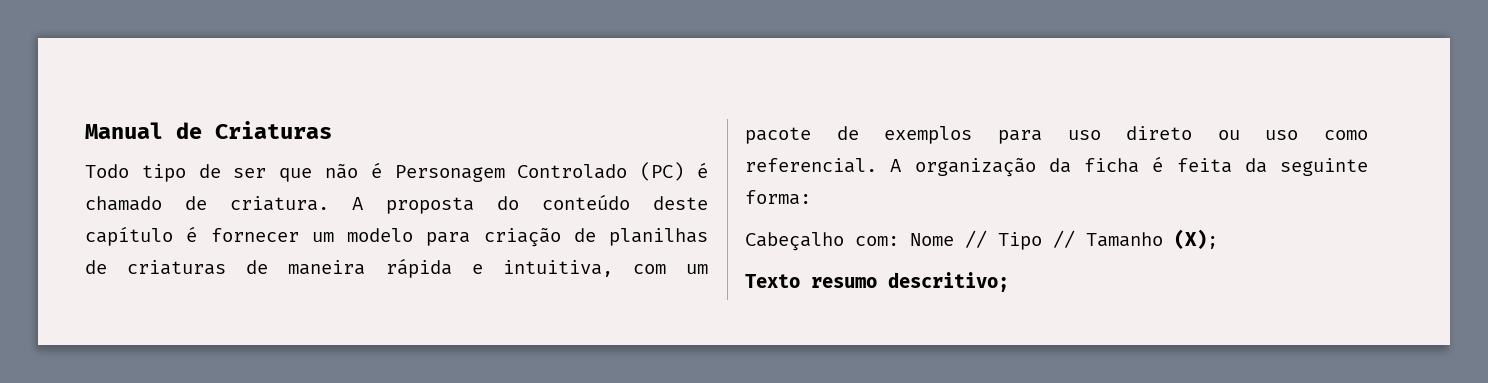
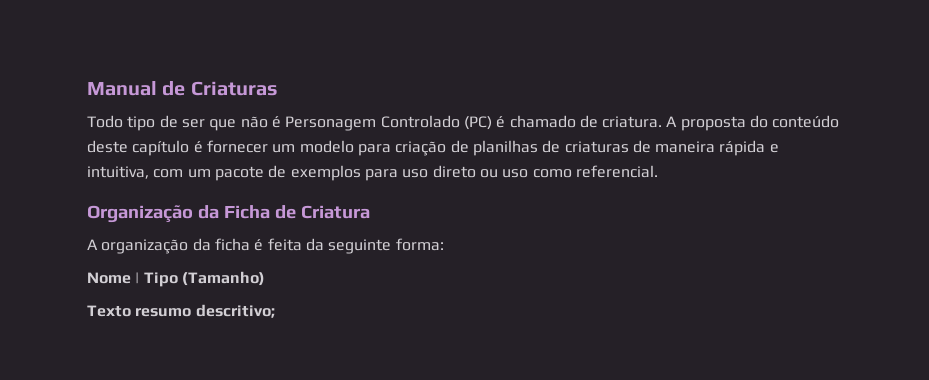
(877, 165) none -> [87,205,370,223] // Organização da Ficha de Criatura //
[745,229,1218,251] Cabeçalho com: Nome // Tipo // Tamanho (X); -> [87,271,265,287] Nome | Tipo (Tamanho)

